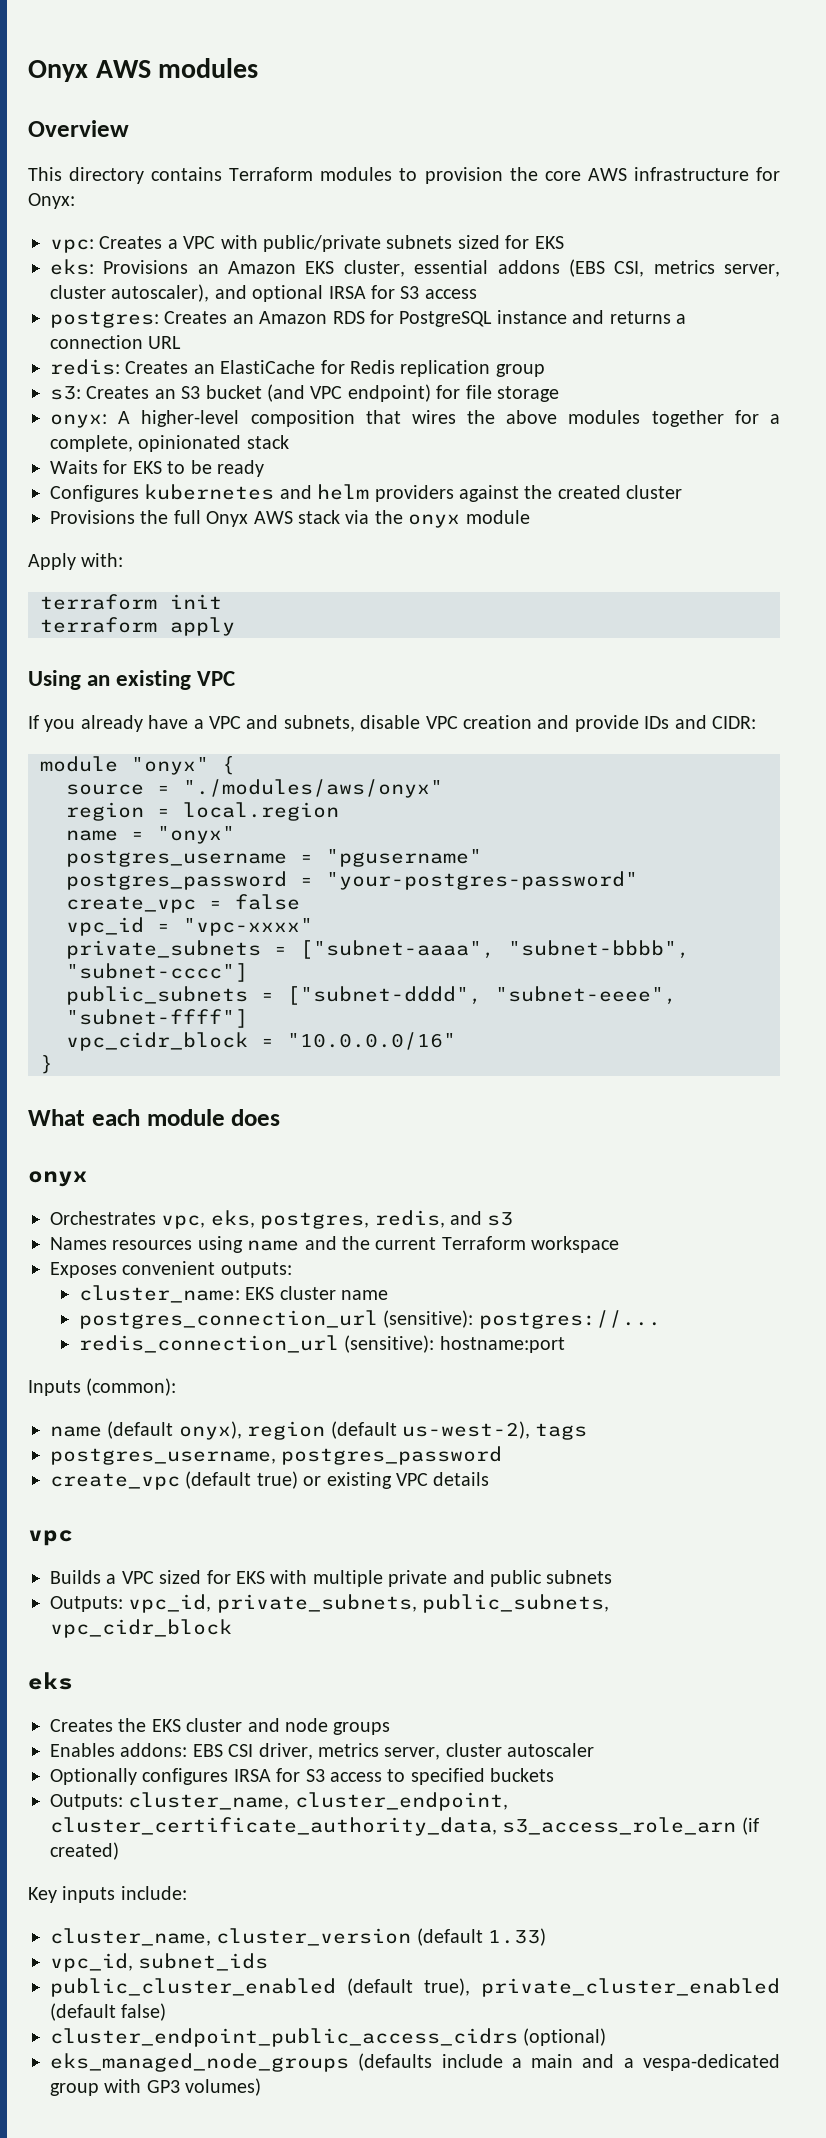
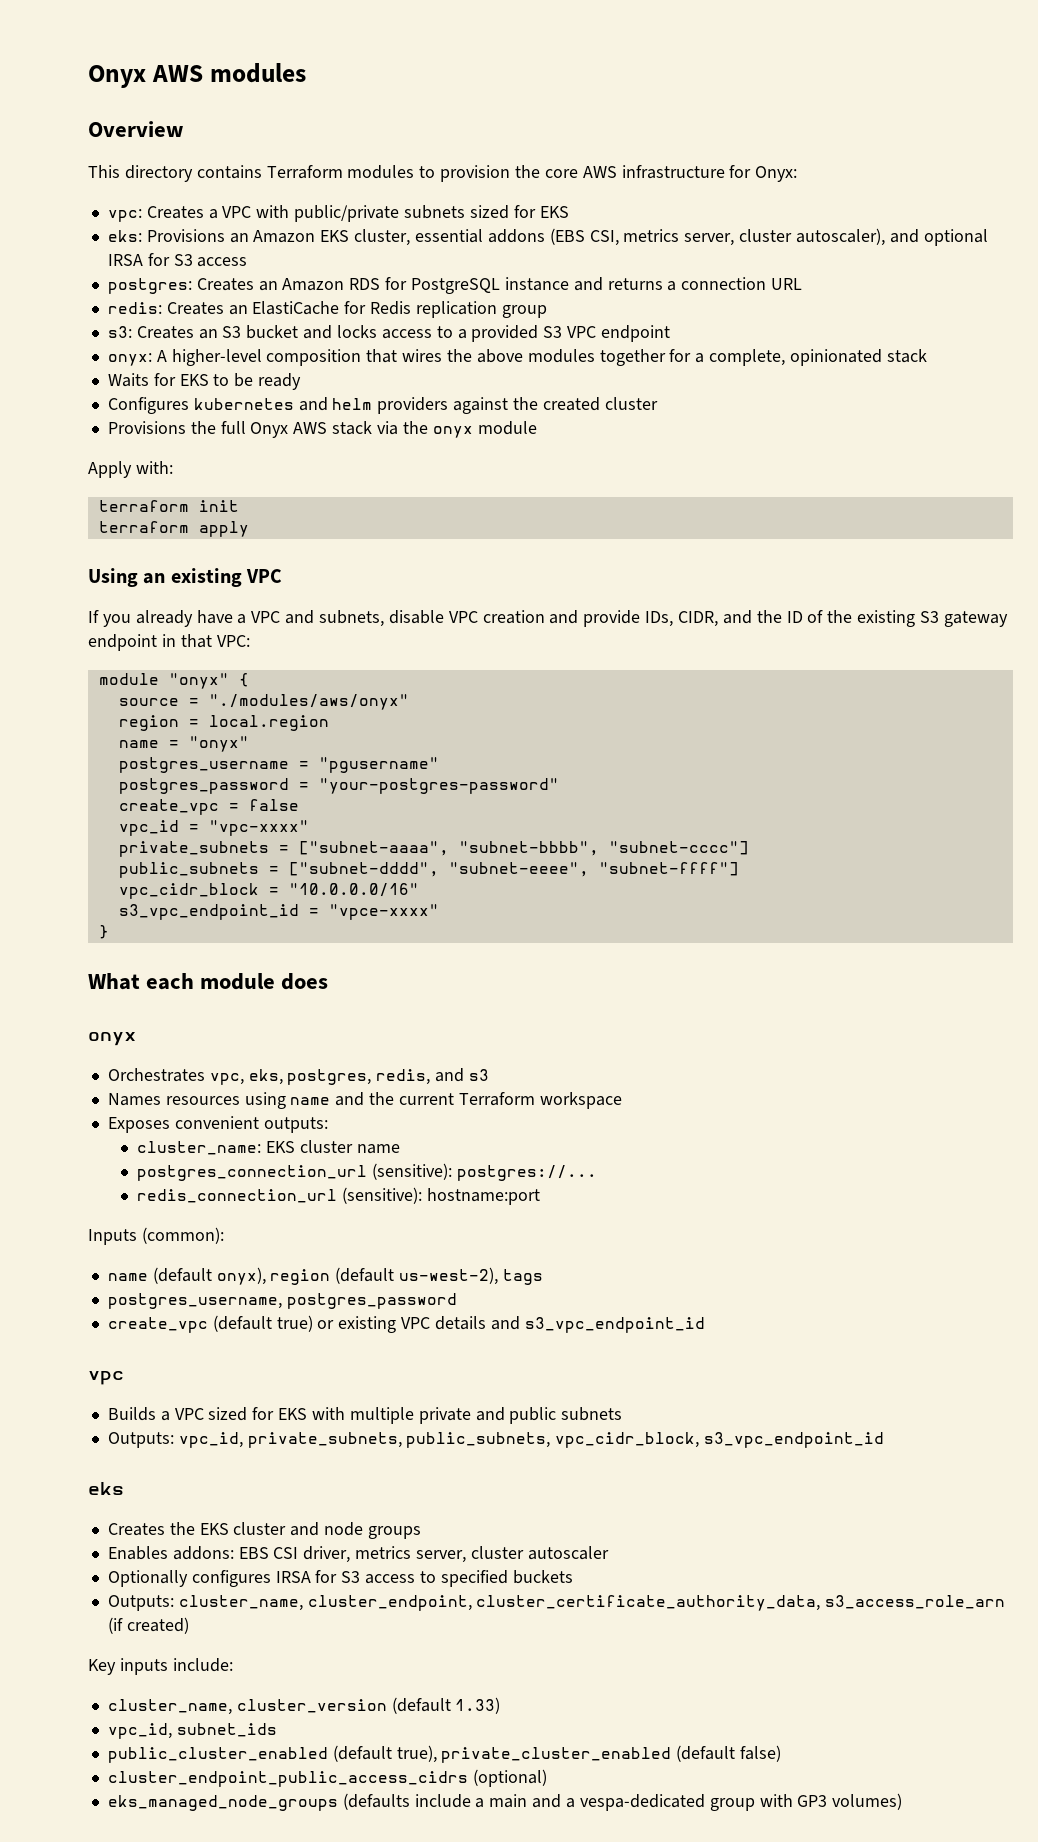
[267,384,559,402] (and VPC endpoint) for file storage -> [303,325,670,342] and locks access to a provided S3 VPC endpoint
[644,715,756,729] IDs and CIDR: -> [645,610,1008,627] [88,634,250,651] IDs, CIDR, and the ID of the existing S3 gateway endpoint in that VPC:
(456, 1041) none -> [118,904,439,920] // s3_vpc_endpoint_id = "vpce-xxxx"
(490, 1479) none -> [490,1316,705,1333] and s3_vpc_endpoint_id
[50,1619,232,1638] vpc_cidr_block -> [555,1432,885,1448] vpc_cidr_block, s3_vpc_endpoint_id

